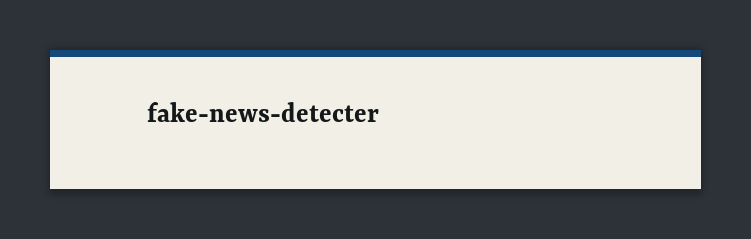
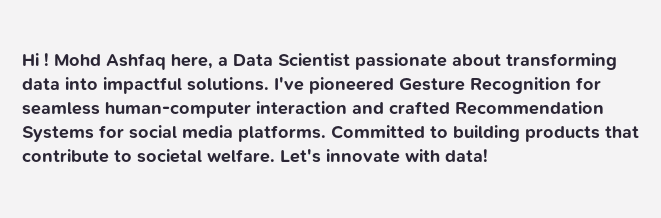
[147,102,379,122] fake-news-detecter -> [22,53,617,70] [22,77,601,94] [22,101,604,118] [22,125,639,142] [22,149,488,163] Hi ! Mohd Ashfaq here, a Data Scientist passionate about transforming data into impactful solutions. I've pioneered Gesture Recognition for seamless human-computer interaction and crafted Recommendation Systems for social media platforms. Committed to building products that contribute to societal welfare. Let's innovate with data!

